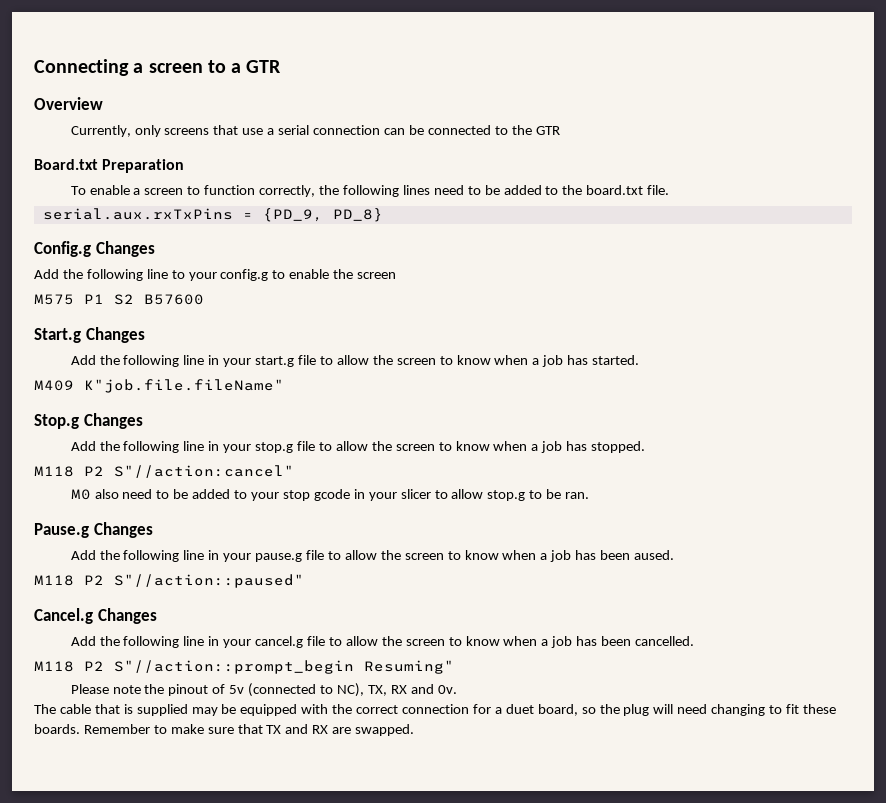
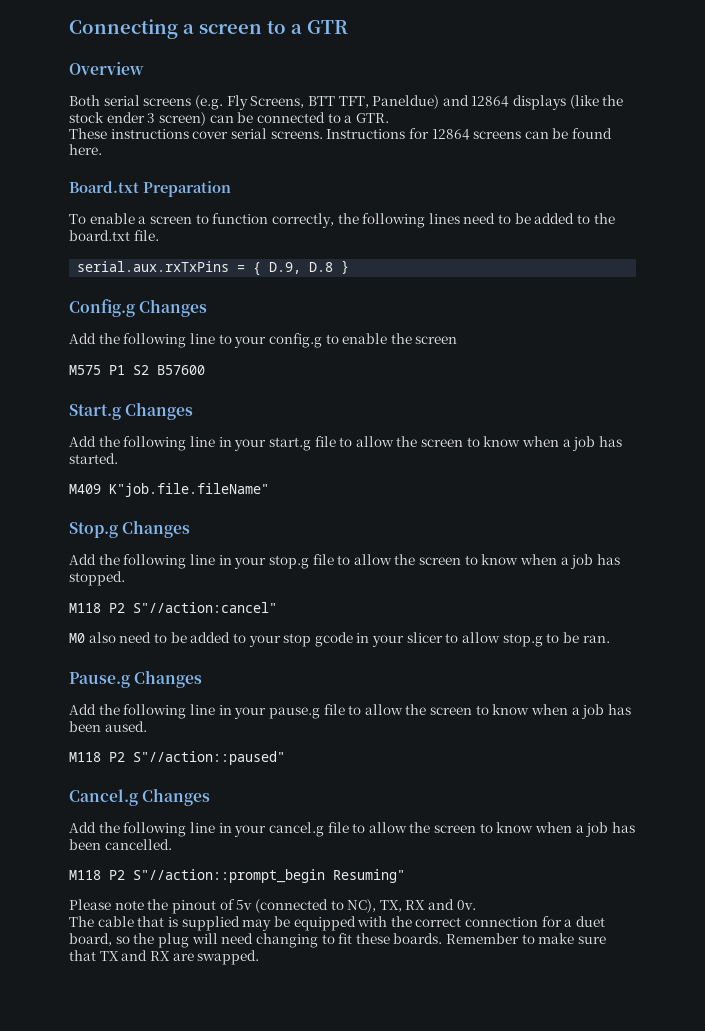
[70,125,560,137] Currently, only screens that use a serial connection can be connected to the GTR -> [69,95,624,110] [69,112,389,126] [69,128,613,140] [69,144,102,155] Both serial screens (e.g. Fly Screens, BTT TFT, Paneldue) and 12864 displays (like the stock ender 3 screen) can be connected to a GTR. // These instructions cover serial screens. Instructions for 12864 screens can be found here.
[262,208,383,222] {PD_9, PD_8} -> [253,260,350,276] { D.9, D.8 }

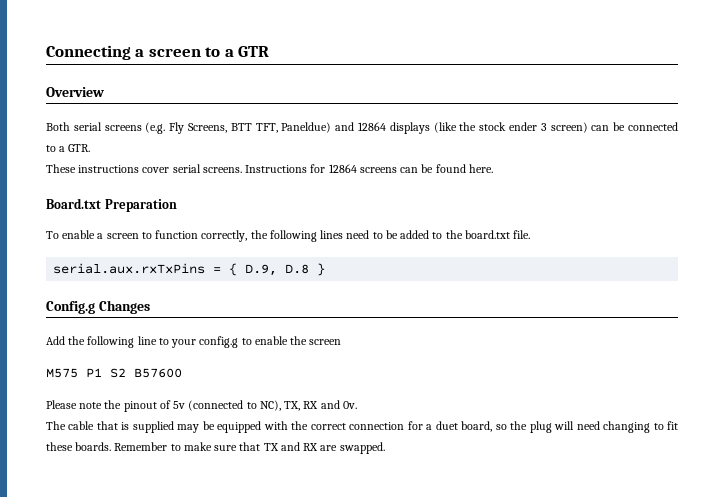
[69,402,194,420] [69,436,622,451] [69,453,118,464] [69,483,269,497] [69,520,191,538] [69,554,620,569] [69,571,125,586] [69,602,277,613] [69,632,610,647] [69,670,203,688] [69,704,631,719] [69,721,147,732] [69,751,285,765] [69,788,211,806] [69,822,635,837] [69,839,172,850] [69,869,405,883] // Start.g Changes // Add the following line in your start.g file to allow the screen to know when a job has started. // M409 K"job.file.fileName" // Stop.g Changes // Add the following line in your stop.g file to allow the screen to know when a job has stopped. // M118 P2 S"//action:cancel" // M0 also need to be added to your stop gcode in your slicer to allow stop.g to be ran. // Pause.g Changes // Add the following line in your pause.g file to allow the screen to know when a job has been aused. // M118 P2 S"//action::paused" // Cancel.g Changes // Add the following line in your cancel.g file to allow the screen to know when a job has been cancelled. // M118 P2 S"//action::prompt_begin Resuming" -> (182, 373) none

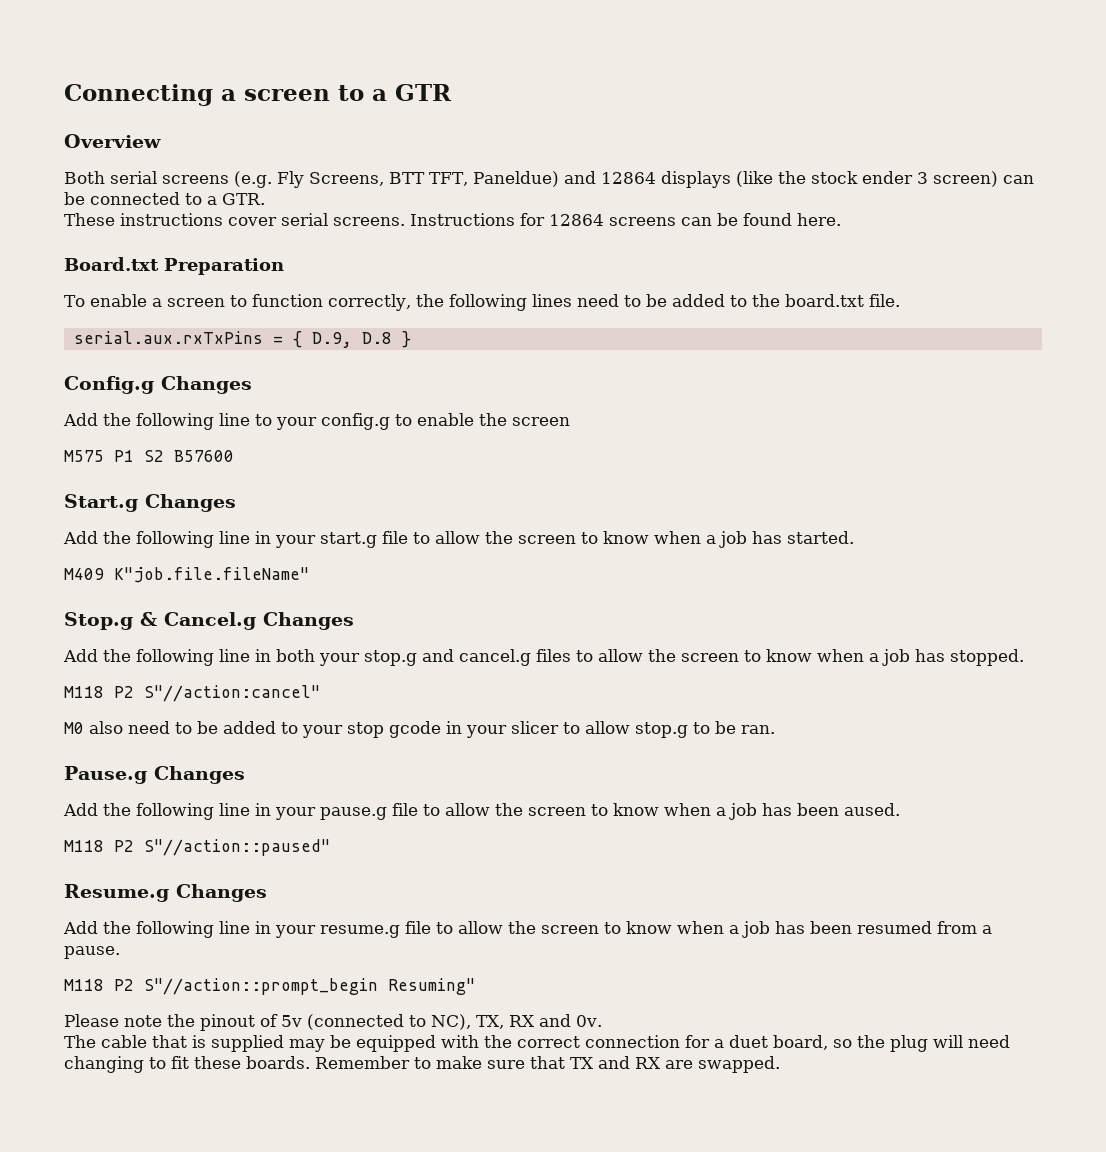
(182, 373) none -> [64,494,236,512] [63,531,854,548] [64,567,309,583] [64,612,354,630] [63,649,1024,666] [64,685,320,702] [64,721,775,738] [64,766,245,784] [63,803,900,820] [64,839,330,856] [64,884,267,902] [63,921,992,938] [64,946,120,959] [64,978,475,995] // Start.g Changes // Add the following line in your start.g file to allow the screen to know when a job has started. // M409 K"job.file.fileName" // Stop.g & Cancel.g Changes // Add the following line in both your stop.g and cancel.g files to allow the screen to know when a job has stopped. // M118 P2 S"//action:cancel" // M0 also need to be added to your stop gcode in your slicer to allow stop.g to be ran. // Pause.g Changes // Add the following line in your pause.g file to allow the screen to know when a job has been aused. // M118 P2 S"//action::paused" // Resume.g Changes // Add the following line in your resume.g file to allow the screen to know when a job has been resumed from a pause. // M118 P2 S"//action::prompt_begin Resuming"

